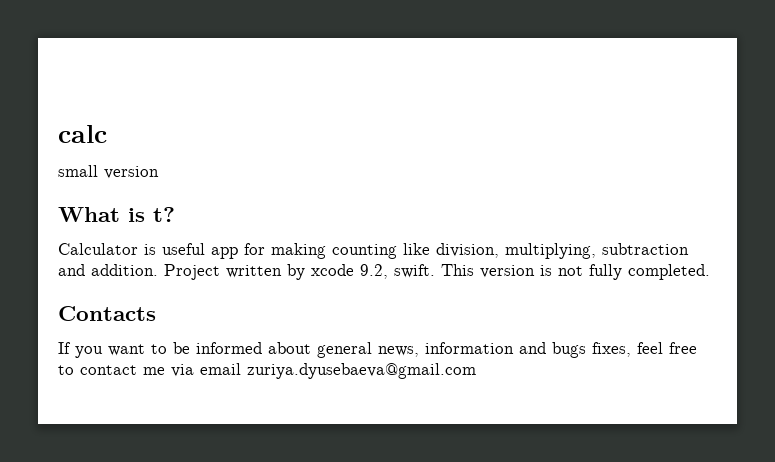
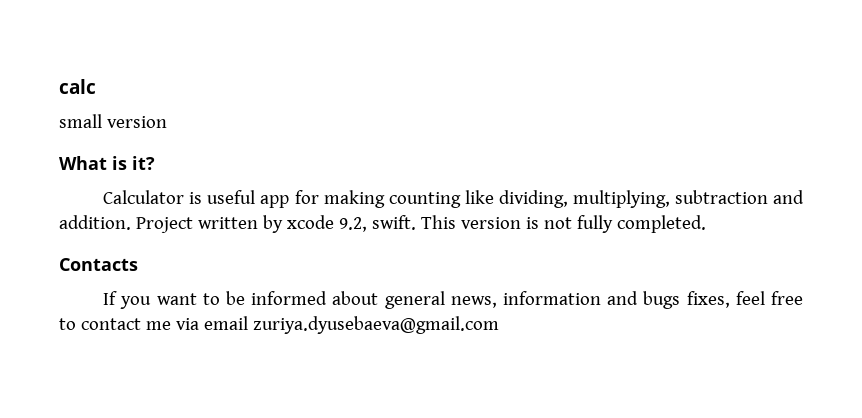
[153,207,175,222] t? -> [132,156,155,170] it?
[436,243,499,258] division, -> [498,190,568,208] dividing,

